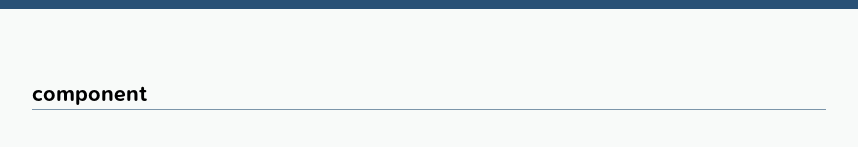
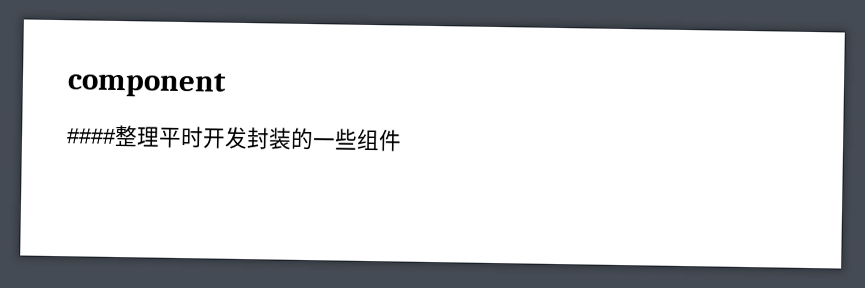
(147, 95) none -> [66,124,402,152] // ####整理平时开发封装的一些组件

